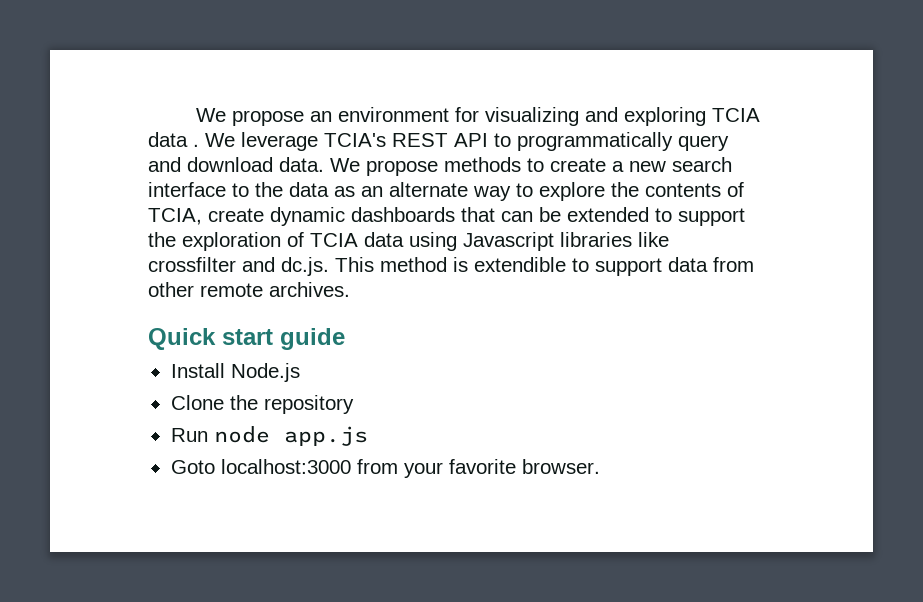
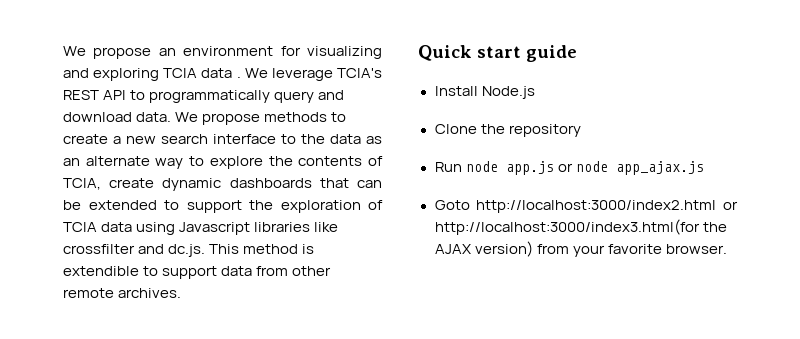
[170,459,351,474] // Goto localhost:3000 -> [557,161,704,175] [434,200,738,213] [434,219,727,235] [434,241,533,257] or node app_ajax.js // Goto http://localhost:3000/index2.html or http://localhost:3000/index3.html(for the AJAX version)

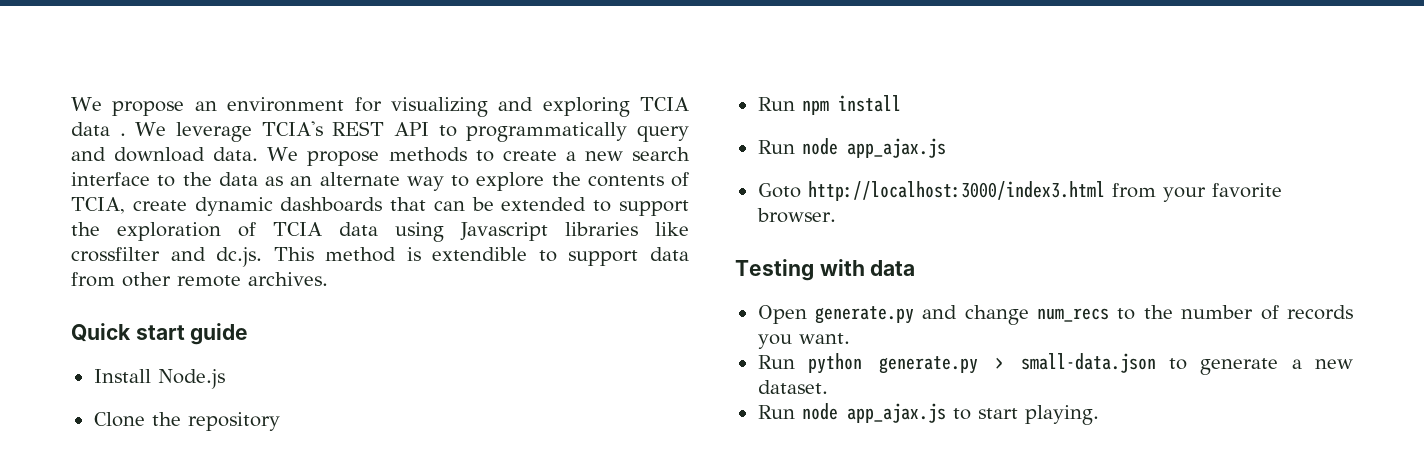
[465,161,573,175] node app.js or -> [801,95,901,115] [757,140,795,154] npm install // Run
[476,200,738,213] [434,219,727,235] [434,241,727,257] http://localhost:3000/index2.html or http://localhost:3000/index3.html(for the AJAX version) from your favorite browser. -> [807,181,1282,202] [756,208,836,223] [735,259,916,281] [757,305,1353,325] [757,333,850,349] [757,353,1353,375] [757,380,828,394] [757,403,1099,425] http://localhost:3000/index3.html from your favorite browser. // Testing with data // Open generate.py and change num_recs to the number of records you want. // Run python generate.py > small-data.json to generate a new dataset. // Run node app_ajax.js to start playing.

